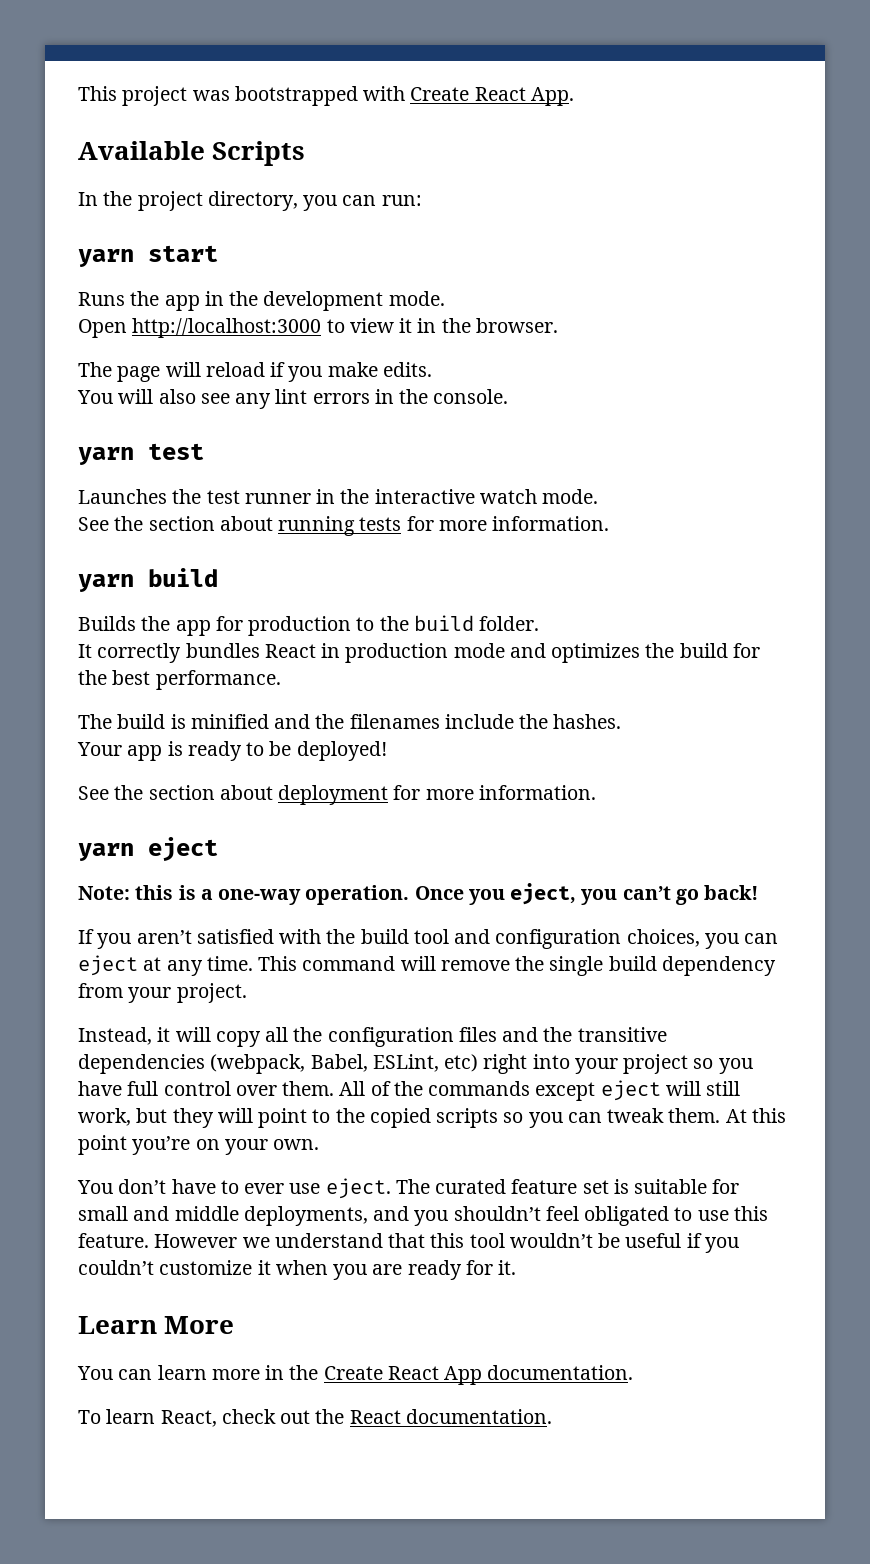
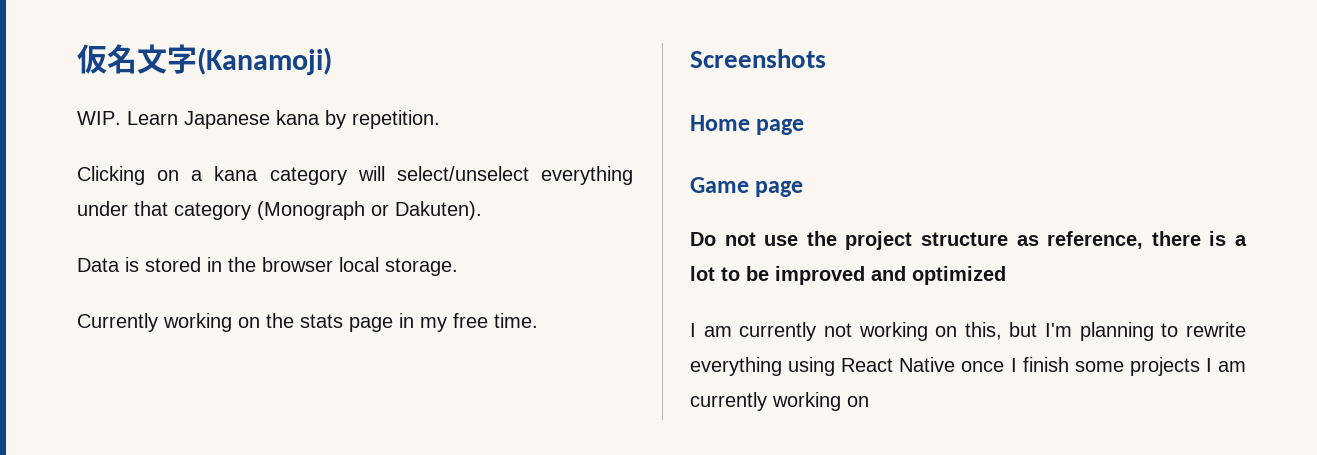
[78,86,574,106] [78,141,306,166] [78,191,422,211] [78,245,218,267] [78,291,445,311] [78,318,558,338] [78,362,432,382] [77,389,509,409] [78,443,204,465] [78,489,599,504] [78,516,610,536] [78,568,218,592] [78,615,540,636] [78,643,760,663] [78,670,281,690] [78,714,622,729] [77,741,387,761] [78,785,596,805] [78,837,218,862] [78,883,759,905] [78,929,779,949] [78,955,776,976] [78,983,247,1003] [78,1027,667,1047] [78,1054,753,1074] [78,1080,741,1101] [78,1108,786,1128] [78,1135,320,1155] [77,1178,740,1199] [78,1206,768,1226] [78,1233,739,1253] [78,1260,517,1280] [78,1316,235,1334] [77,1365,634,1385] [78,1409,552,1427] This project was bootstrapped with Create React App. // Available Scripts // In the project directory, you can run: // yarn start // Runs the app in the development mode. // Open http://localhost:3000 to view it in the browser. // The page will reload if you make edits. // You will also see any lint errors in the console. // yarn test // Launches the test runner in the interactive watch mode. // See the section about running tests for more information. // yarn build // Builds the app for production to the build folder. // It correctly bundles React in production mode and optimizes the build for the best performance. // The build is minified and the filenames include the hashes. // Your app is ready to be deployed! // See the section about deployment for more information. // yarn eject // Note: this is a one-way operation. Once you eject, you can’t go back! // If you aren’t satisfied with the build tool and configuration choices, you can eject at any time. This command will remove the single build dependency from your project. // Instead, it will copy all the configuration files and the transitive dependencies (webpack, Babel, ESLint, etc) right into your project so you have full control over them. All of the commands except eject will still work, but they will point to the copied scripts so you can tweak them. At this point you’re on your own. // You don’t have to ever use eject. The curated feature set is suitable for small and middle deployments, and you shouldn’t feel obligated to use this feature. However we understand that this tool wouldn’t be useful if you couldn’t customize it when you are ready for it. // Learn More // You can learn more in the Create React App documentation. // To learn React, check out the React documentation. -> [77,44,332,75] [77,110,440,129] [77,166,633,185] [77,201,482,220] [77,257,458,276] [77,313,538,332] [690,49,826,68] [690,115,805,135] [690,177,804,197] [690,231,1247,250] [690,266,1006,285] [690,322,1246,341] [690,357,1246,376] [690,392,869,411] 仮名文字(Kanamoji) // WIP. Learn Japanese kana by repetition. // Clicking on a kana category will select/unselect everything under that category (Monograph or Dakuten). // Data is stored in the browser local storage. // Currently working on the stats page in my free time. // Screenshots // Home page // Game page // Do not use the project structure as reference, there is a lot to be improved and optimized // I am currently not working on this, but I'm planning to rewrite everything using React Native once I finish some projects I am currently working on

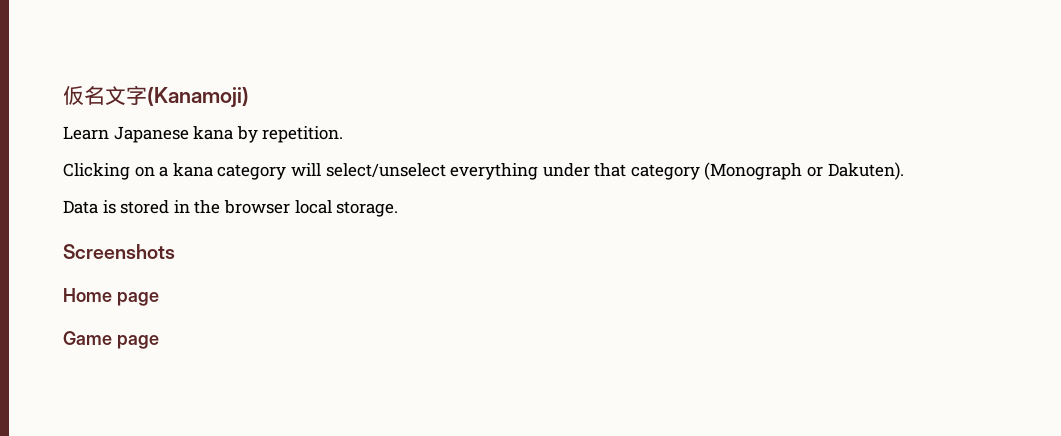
[77,111,121,125] WIP. -> (249, 97) none
[77,313,538,332] // Currently working on the stats page in my free time. -> (399, 209) none
[690,231,1247,250] [690,266,1006,285] [690,322,1246,341] [690,357,1246,376] [690,392,869,411] // Do not use the project structure as reference, there is a lot to be improved and optimized // I am currently not working on this, but I'm planning to rewrite everything using React Native once I finish some projects I am currently working on -> (159, 342) none

